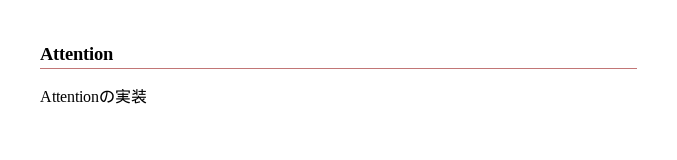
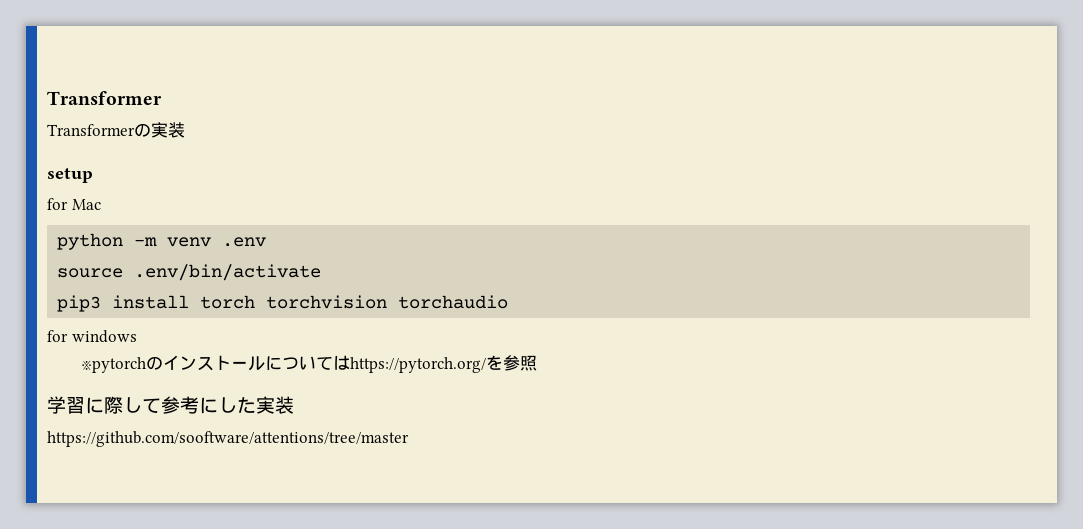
[40,47,114,60] [40,91,99,102] Attention // Attention -> [47,91,162,105] [47,124,135,136] Transformer // Transformer
(147, 96) none -> [47,168,93,183] [47,198,101,210] [57,233,267,250] [57,264,322,281] [57,295,509,312] [47,330,137,343] [81,355,537,373] [47,396,294,414] [47,431,409,447] // setup // for Mac // python -m venv .env // source .env/bin/activate // pip3 install torch torchvision torchaudio // for windows // ※pytorchのインストールについてはhttps://pytorch.org/を参照 // 学習に際して参考にした実装 // https://github.com/sooftware/attentions/tree/master

